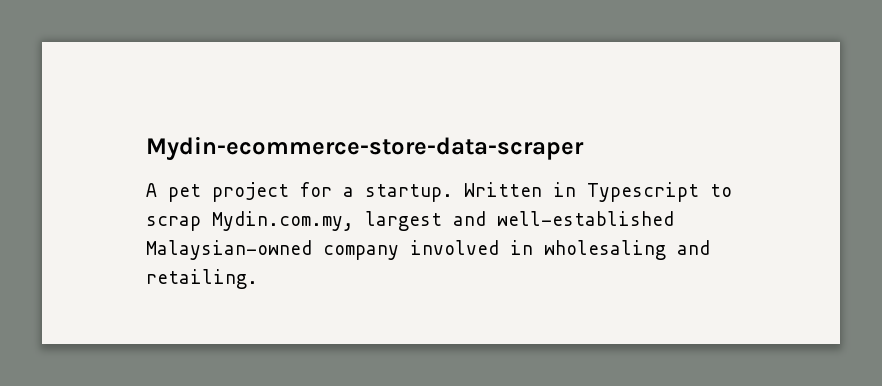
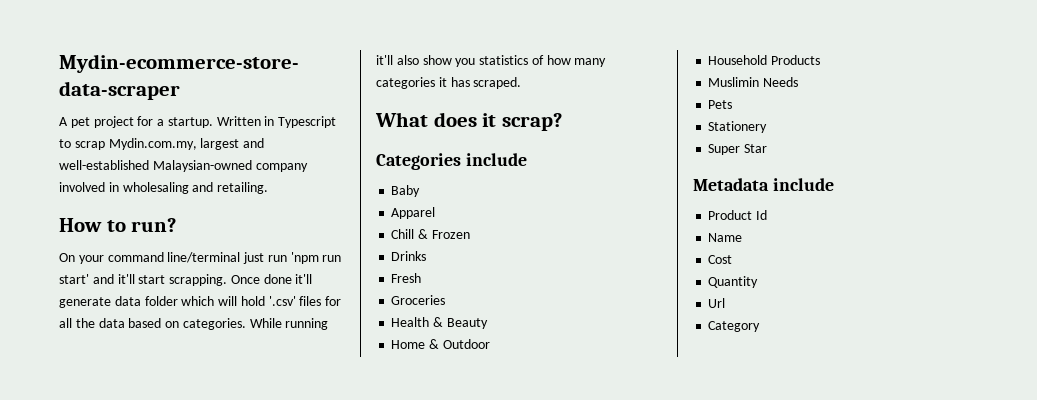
(258, 279) none -> [59,218,177,232] [59,252,342,264] [59,274,313,286] [59,296,342,308] [59,318,329,330] [376,55,607,67] [376,77,522,89] [375,112,563,131] [376,153,527,170] [391,185,421,197] [391,207,436,219] [391,229,470,239] [391,251,427,261] [391,273,422,283] [391,295,446,305] [391,317,488,329] [391,339,490,349] [708,55,821,65] [708,77,799,87] [708,100,733,109] [708,121,768,133] [708,144,768,155] [693,178,834,191] [708,210,768,220] [708,233,743,242] [708,255,733,264] [708,276,759,288] [708,298,726,308] [708,321,761,332] // How to run? // On your command line/terminal just run 'npm run start' and it'll start scrapping. Once done it'll generate data folder which will hold '.csv' files for all the data based on categories. While running it'll also show you statistics of how many categories it has scraped. // What does it scrap? // Categories include // Baby // Apparel // Chill & Frozen // Drinks // Fresh // Groceries // Health & Beauty // Home & Outdoor // Household Products // Muslimin Needs // Pets // Stationery // Super Star // Metadata include // Product Id // Name // Cost // Quantity // Url // Category

